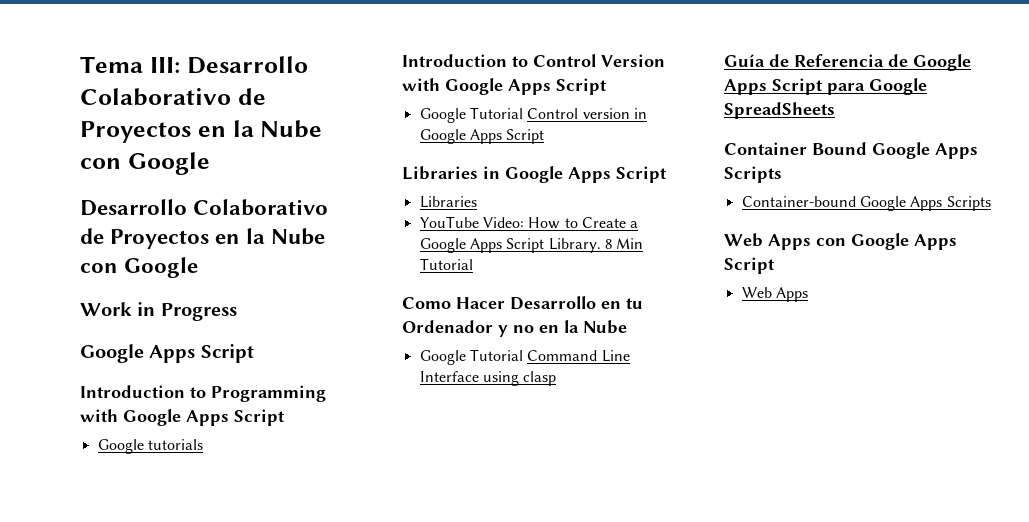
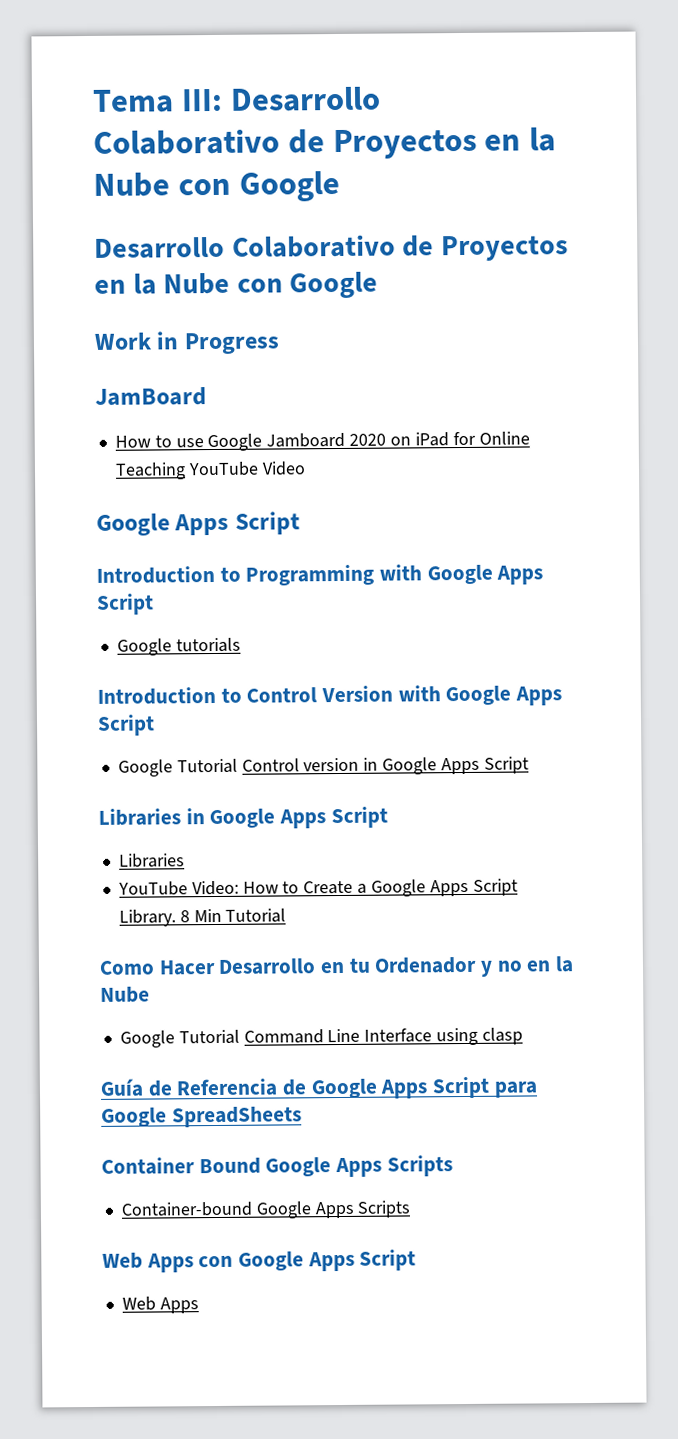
(237, 312) none -> [95,387,207,406] [114,431,530,452] [114,461,306,480] // JamBoard // How to use Google Jamboard 2020 on iPad for Online Teaching YouTube Video

